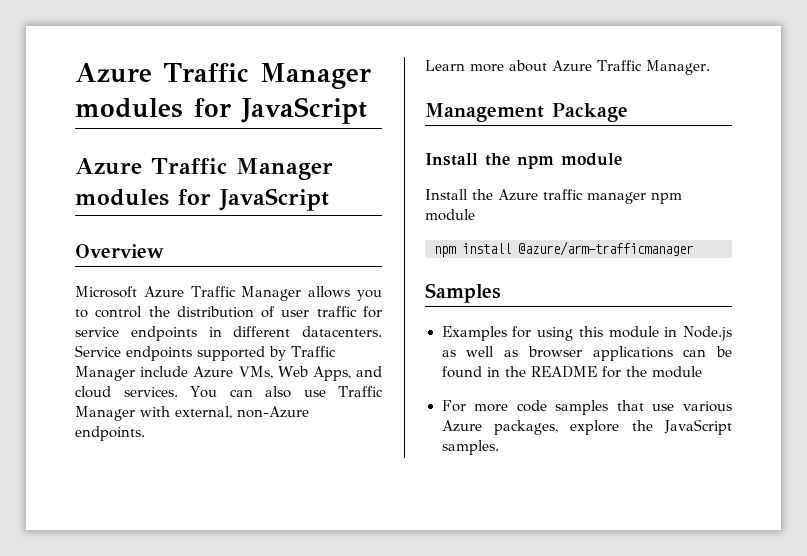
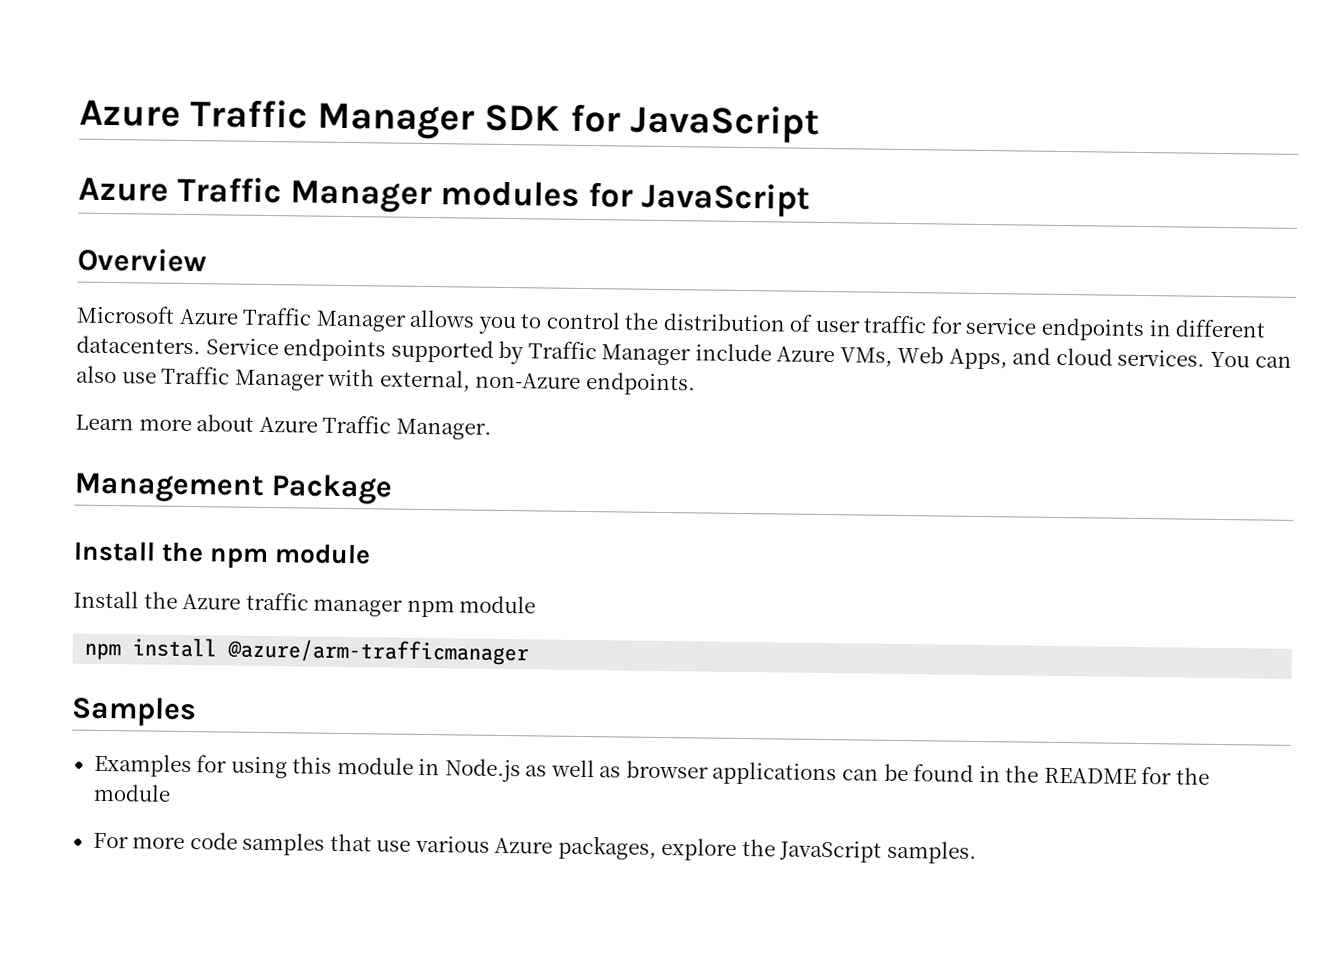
[75,63,371,89] [75,98,183,118] Azure Traffic Manager modules -> [79,99,561,140] Azure Traffic Manager SDK

